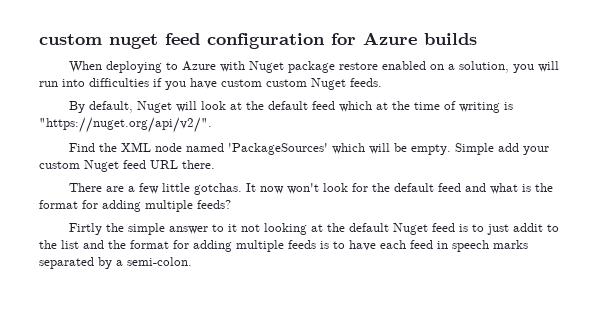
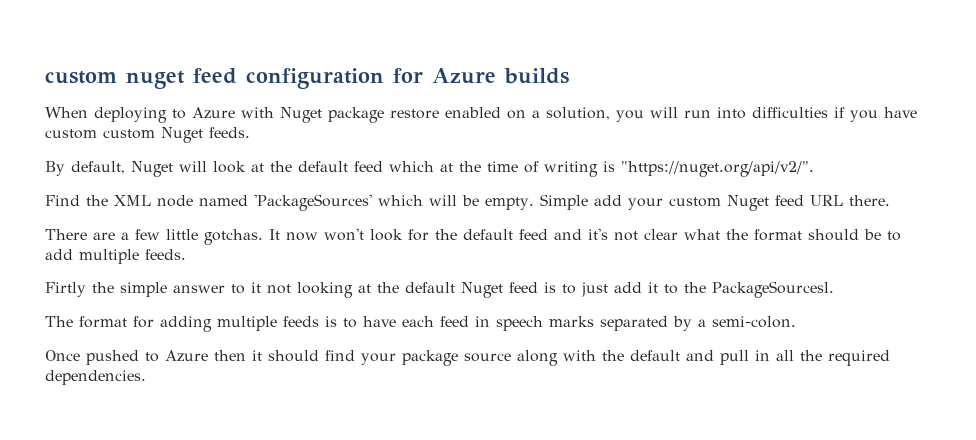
[490,183,554,194] [39,200,231,212] what is the format for adding multiple feeds? -> [588,228,901,241] [45,249,186,264] it's not clear what the format should be to add multiple feeds.
[513,223,560,232] [39,240,126,249] addit to the list and the -> [614,281,834,298] [45,316,73,327] add it to the PackageSourcesl. // The
(192, 261) none -> [45,350,890,366] [45,370,146,385] // Once pushed to Azure then it should find your package source along with the default and pull in all the required dependencies.

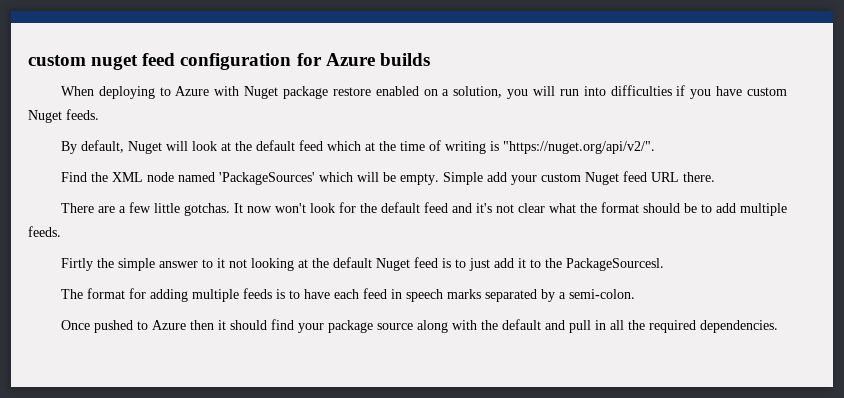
[103,129,155,139] custom -> (787, 91) none

